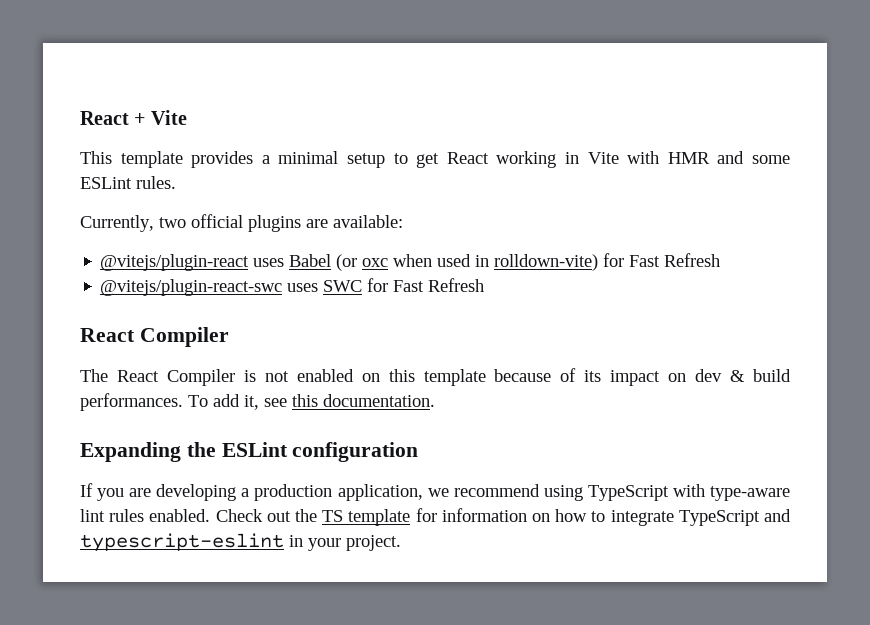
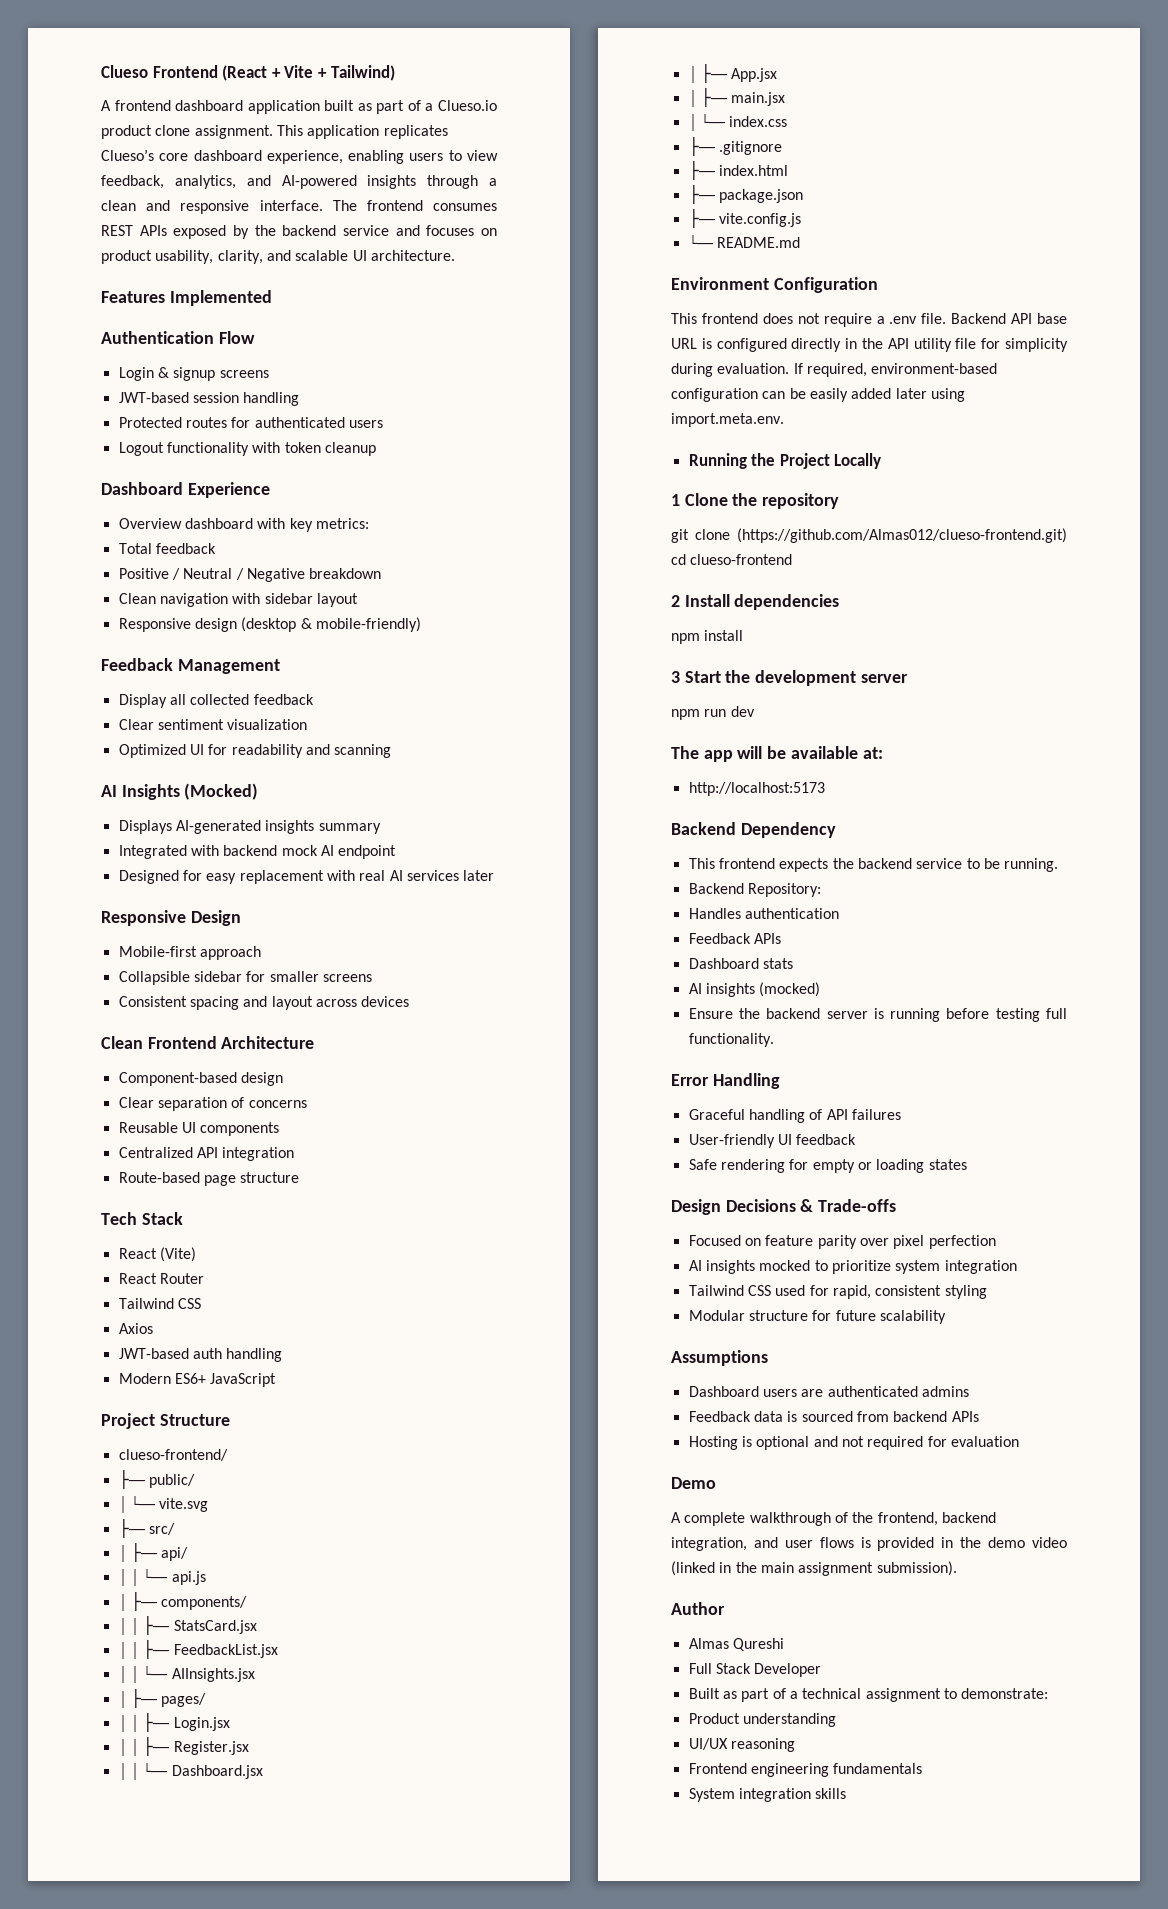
[80,111,129,125] React -> [101,65,268,81] Clueso Frontend (React
[80,151,791,168] [80,176,176,189] [80,214,403,232] [100,253,721,271] [100,278,485,296] [80,327,229,347] [80,368,791,386] [80,393,435,411] [80,442,419,462] [80,483,790,501] [80,508,791,526] [80,533,401,552] // This template provides a minimal setup to get React working in Vite with HMR and some ESLint rules. // Currently, two official plugins are available: // @vitejs/plugin-react uses Babel (or oxc when used in rolldown-vite) for Fast Refresh // @vitejs/plugin-react-swc uses SWC for Fast Refresh // React Compiler // The React Compiler is not enabled on this template because of its impact on dev & build performances. To add it, see this documentation. // Expanding the ESLint configuration // If you are developing a production application, we recommend using TypeScript with type-aware lint rules enabled. Check out the TS template for information on how to integrate TypeScript and typescript-eslint in your project. -> [317,65,395,81] [101,100,497,114] [101,125,448,139] [101,149,498,164] [101,175,497,189] [101,200,498,214] [101,225,498,239] [101,250,455,264] [101,290,272,306] [101,331,255,344] [118,367,269,381] [118,392,300,406] [118,417,383,428] [118,442,376,456] [101,482,270,498] [118,518,369,532] [118,543,216,554] [118,568,382,582] [118,593,358,607] [118,617,421,632] [101,658,280,674] [118,694,314,708] [118,719,308,730] [118,744,392,758] [101,783,259,800] [118,820,381,834] [118,845,397,859] [118,870,495,884] [101,910,241,926] [118,946,261,960] [118,971,372,985] [118,996,410,1010] [101,1036,315,1049] [118,1072,283,1086] [118,1097,307,1111] [118,1122,280,1136] [118,1147,295,1161] [118,1172,300,1186] [101,1212,183,1225] [118,1247,196,1262] [118,1273,204,1284] [118,1298,201,1309] [118,1323,153,1334] [118,1348,283,1362] [118,1373,277,1387] [101,1413,230,1429] [118,1449,228,1461] [118,1469,195,1489] [118,1495,209,1513] [118,1518,175,1538] [118,1542,189,1562] [118,1568,206,1586] [118,1591,248,1611] [118,1615,257,1635] [118,1639,278,1659] [118,1665,255,1683] [118,1688,207,1708] [118,1712,230,1732] [118,1736,249,1756] [118,1762,263,1780] [688,63,778,83] [688,87,786,107] [688,113,788,131] [688,136,782,156] [688,160,788,180] [688,184,803,204] [688,208,801,228] [688,234,800,248] [671,277,878,293] [671,313,1067,327] [671,338,1068,352] [671,363,998,377] [671,388,965,402] [671,413,784,427] [688,453,882,469] [671,493,840,509] [671,528,1067,543] [671,554,793,565] [671,594,840,610] [671,630,744,644] [671,670,908,686] [671,706,755,720] [671,746,883,762] [688,782,825,796] [671,822,836,838] [688,858,1059,872] [688,883,821,897] [688,908,839,919] [688,933,781,944] [688,958,793,969] [688,982,821,997] [688,1008,1067,1022] [688,1033,774,1047] [671,1073,780,1089] [688,1109,901,1123] [688,1134,857,1148] [688,1159,967,1173] [671,1199,897,1215] [688,1235,996,1249] [688,1260,1017,1274] [688,1285,987,1299] [688,1310,946,1324] [671,1350,768,1366] [688,1386,969,1397] [688,1411,979,1422] [688,1436,1019,1450] [671,1477,716,1489] [671,1512,996,1526] [671,1537,1067,1551] [671,1561,957,1576] [671,1602,725,1615] [688,1638,784,1651] [688,1663,822,1677] [688,1688,1049,1702] [688,1713,836,1727] [688,1738,795,1752] [688,1763,923,1777] [688,1788,847,1802] + Tailwind) // A frontend dashboard application built as part of a Clueso.io product clone assignment. This application replicates Clueso’s core dashboard experience, enabling users to view feedback, analytics, and AI-powered insights through a clean and responsive interface. The frontend consumes REST APIs exposed by the backend service and focuses on product usability, clarity, and scalable UI architecture. // Features Implemented // Authentication Flow // Login & signup screens // JWT-based session handling // Protected routes for authenticated users // Logout functionality with token cleanup // Dashboard Experience // Overview dashboard with key metrics: // Total feedback // Positive / Neutral / Negative breakdown // Clean navigation with sidebar layout // Responsive design (desktop & mobile-friendly) // Feedback Management // Display all collected feedback // Clear sentiment visualization // Optimized UI for readability and scanning // AI Insights (Mocked) // Displays AI-generated insights summary // Integrated with backend mock AI endpoint // Designed for easy replacement with real AI services later // Responsive Design // Mobile-first approach // Collapsible sidebar for smaller screens // Consistent spacing and layout across devices // Clean Frontend Architecture // Component-based design // Clear separation of concerns // Reusable UI components // Centralized API integration // Route-based page structure // Tech Stack // React (Vite) // React Router // Tailwind CSS // Axios // JWT-based auth handling // Modern ES6+ JavaScript // Project Structure // clueso-frontend/ // ├── public/ // │ └── vite.svg // ├── src/ // │ ├── api/ // │ │ └── api.js // │ ├── components/ // │ │ ├── StatsCard.jsx // │ │ ├── FeedbackList.jsx // │ │ └── AIInsights.jsx // │ ├── pages/ // │ │ ├── Login.jsx // │ │ ├── Register.jsx // │ │ └── Dashboard.jsx // │ ├── App.jsx // │ ├── main.jsx // │ └── index.css // ├── .gitignore // ├── index.html // ├── package.json // ├── vite.config.js // └── README.md // Environment Configuration // This frontend does not require a .env file. Backend API base URL is configured directly in the API utility file for simplicity during evaluation. If required, environment-based configuration can be easily added later using import.meta.env. // Running the Project Locally // 1 Clone the repository // git clone (https://github.com/Almas012/clueso-frontend.git) cd clueso-frontend // 2 Install dependencies // npm install // 3 Start the development server // npm run dev // The app will be available at: // http://localhost:5173 // Backend Dependency // This frontend expects the backend service to be running. // Backend Repository: // Handles authentication // Feedback APIs // Dashboard stats // AI insights (mocked) // Ensure the backend server is running before testing full functionality. // Error Handling // Graceful handling of API failures // User-friendly UI feedback // Safe rendering for empty or loading states // Design Decisions & Trade-offs // Focused on feature parity over pixel perfection // AI insights mocked to prioritize system integration // Tailwind CSS used for rapid, consistent styling // Modular structure for future scalability // Assumptions // Dashboard users are authenticated admins // Feedback data is sourced from backend APIs // Hosting is optional and not required for evaluation // Demo // A complete walkthrough of the frontend, backend integration, and user flows is provided in the demo video (linked in the main assignment submission). // Author // Almas Qureshi // Full Stack Developer // Built as part of a technical assignment to demonstrate: // Product understanding // UI/UX reasoning // Frontend engineering fundamentals // System integration skills

